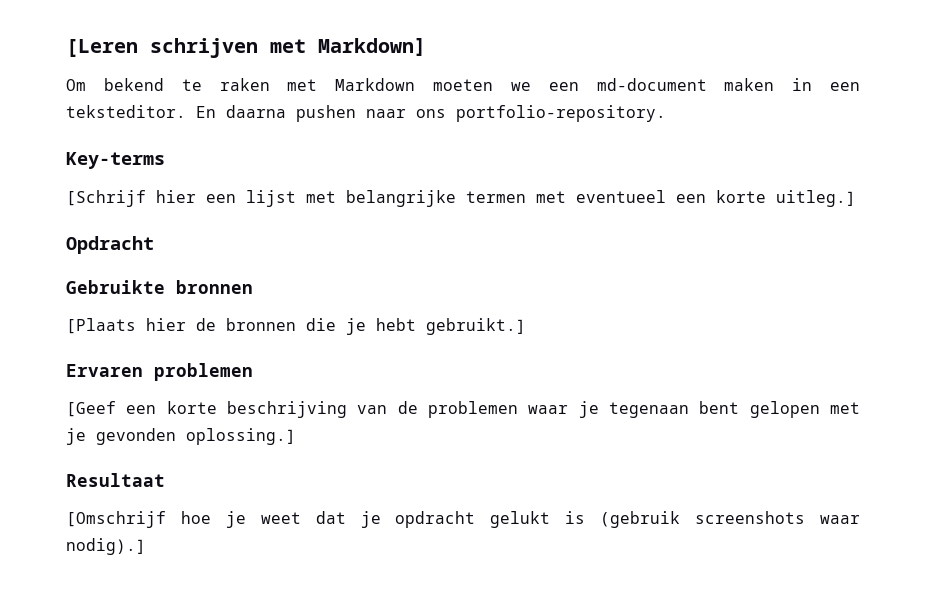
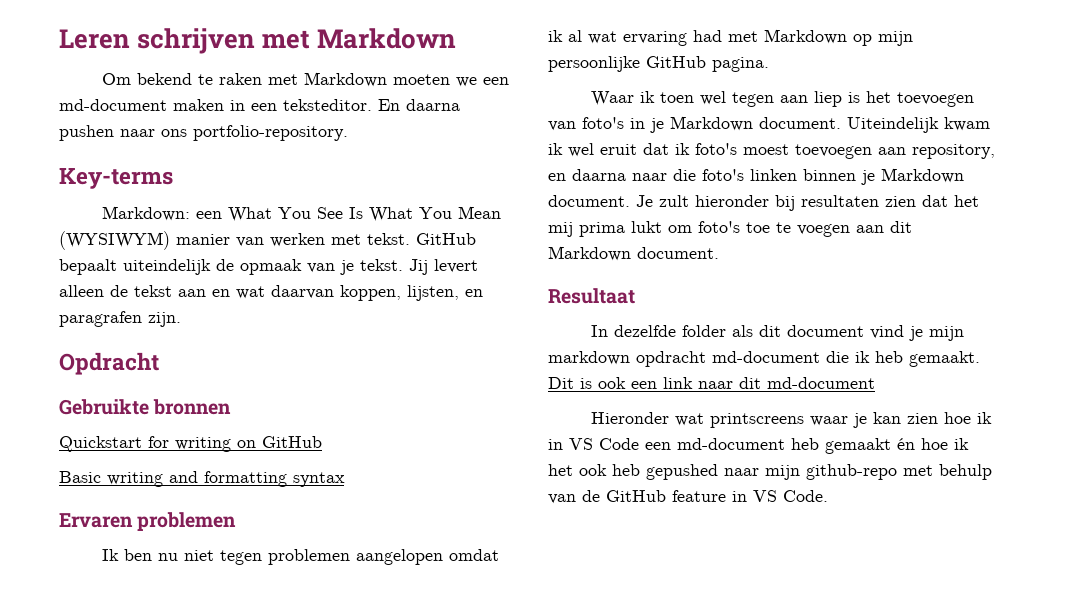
[66,39,138,57] [Leren -> [59,29,130,49] Leren
[318,38,426,56] Markdown] -> [317,28,457,49] Markdown
[66,190,856,207] [66,236,154,254] [66,280,253,294] [66,318,526,335] [66,363,253,381] [66,401,861,418] [66,428,296,445] [66,473,165,487] [66,511,860,528] [66,538,146,555] [Schrijf hier een lijst met belangrijke termen met eventueel een korte uitleg.] // Opdracht // Gebruikte bronnen // [Plaats hier de bronnen die je hebt gebruikt.] // Ervaren problemen // [Geef een korte beschrijving van de problemen waar je tegenaan bent gelopen met je gevonden oplossing.] // Resultaat // [Omschrijf hoe je weet dat je opdracht gelukt is (gebruik screenshots waar nodig).] -> [101,206,501,222] [59,231,476,250] [59,259,478,275] [59,285,483,301] [59,311,181,327] [59,352,159,375] [59,399,232,415] [59,436,322,452] [59,471,345,487] [59,512,237,531] [101,549,499,565] [548,29,913,46] [548,56,769,72] [590,91,974,107] [548,116,990,133] [548,143,995,159] [548,168,964,185] [548,195,979,211] [548,221,912,237] [548,246,719,261] [548,288,635,304] [590,325,964,341] [548,351,980,367] [548,377,875,389] [590,412,992,428] [548,438,969,454] [548,464,992,480] [548,490,828,504] Markdown: een What You See Is What You Mean (WYSIWYM) manier van werken met tekst. GitHub bepaalt uiteindelijk de opmaak van je tekst. Jij levert alleen de tekst aan en wat daarvan koppen, lijsten, en paragrafen zijn. // Opdracht // Gebruikte bronnen // Quickstart for writing on GitHub // Basic writing and formatting syntax // Ervaren problemen // Ik ben nu niet tegen problemen aangelopen omdat ik al wat ervaring had met Markdown op mijn persoonlijke GitHub pagina. // Waar ik toen wel tegen aan liep is het toevoegen van foto's in je Markdown document. Uiteindelijk kwam ik wel eruit dat ik foto's moest toevoegen aan repository, en daarna naar die foto's linken binnen je Markdown document. Je zult hieronder bij resultaten zien dat het mij prima lukt om foto's toe te voegen aan dit Markdown document. // Resultaat // In dezelfde folder als dit document vind je mijn markdown opdracht md-document die ik heb gemaakt. Dit is ook een link naar dit md-document // Hieronder wat printscreens waar je kan zien hoe ik in VS Code een md-document heb gemaakt én hoe ik het ook heb gepushed naar mijn github-repo met behulp van de GitHub feature in VS Code.

